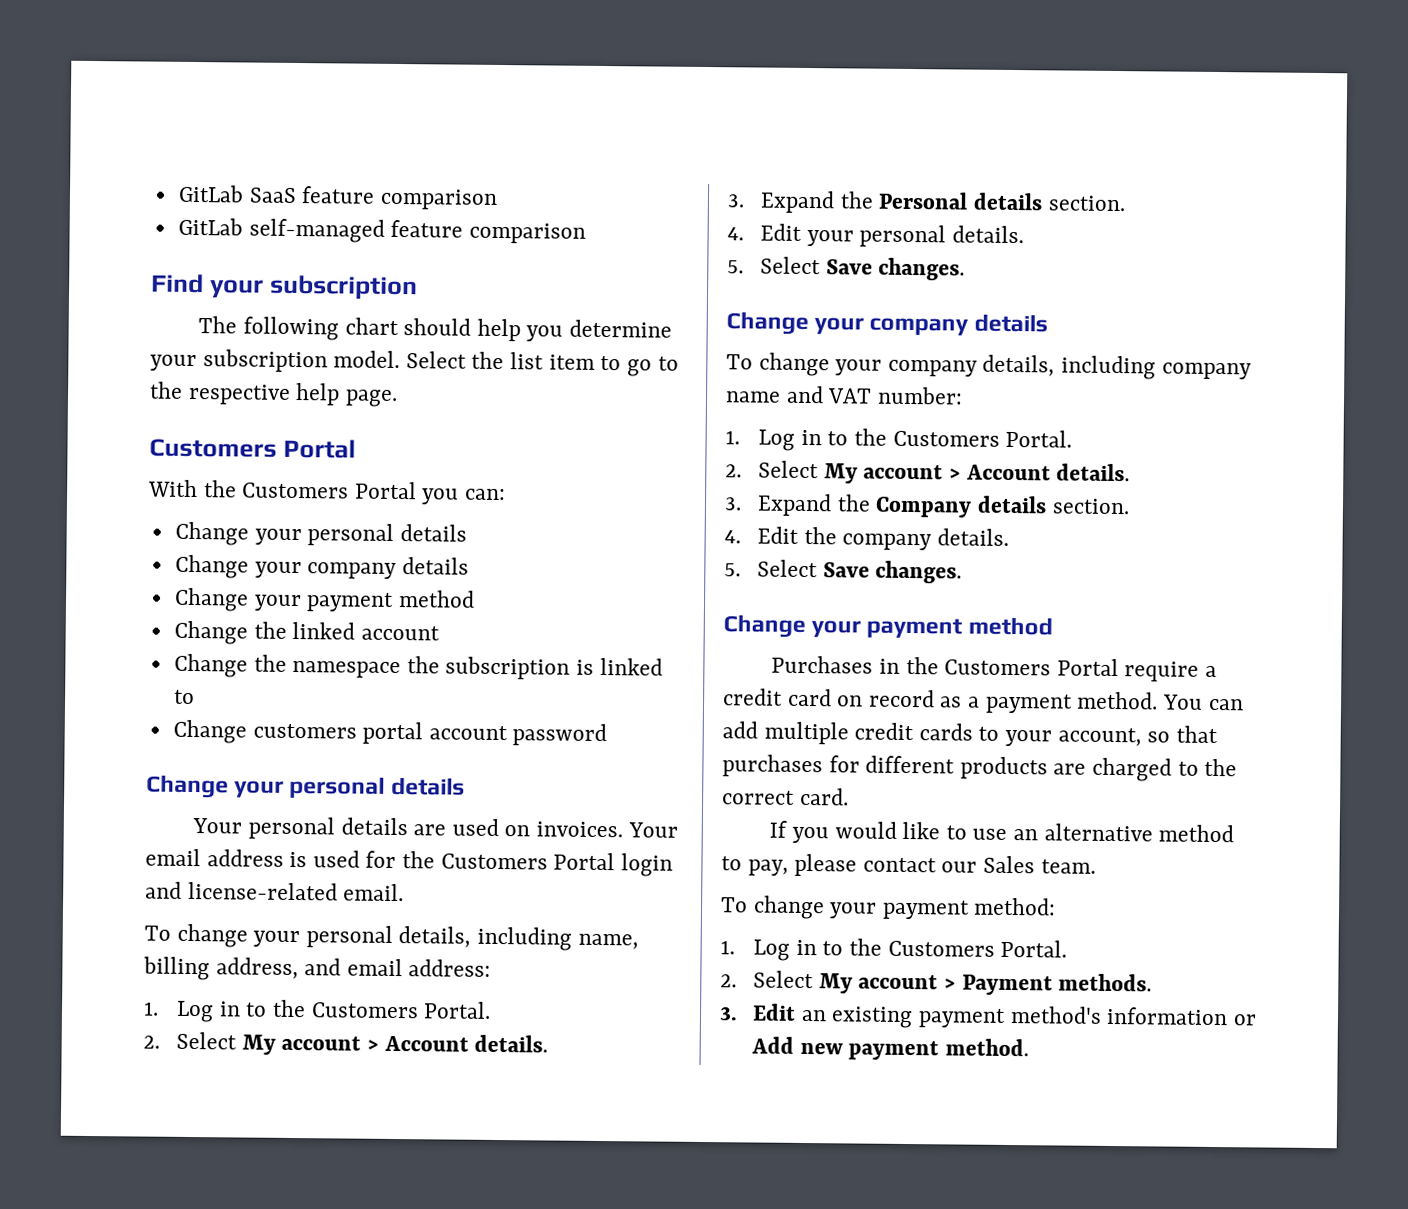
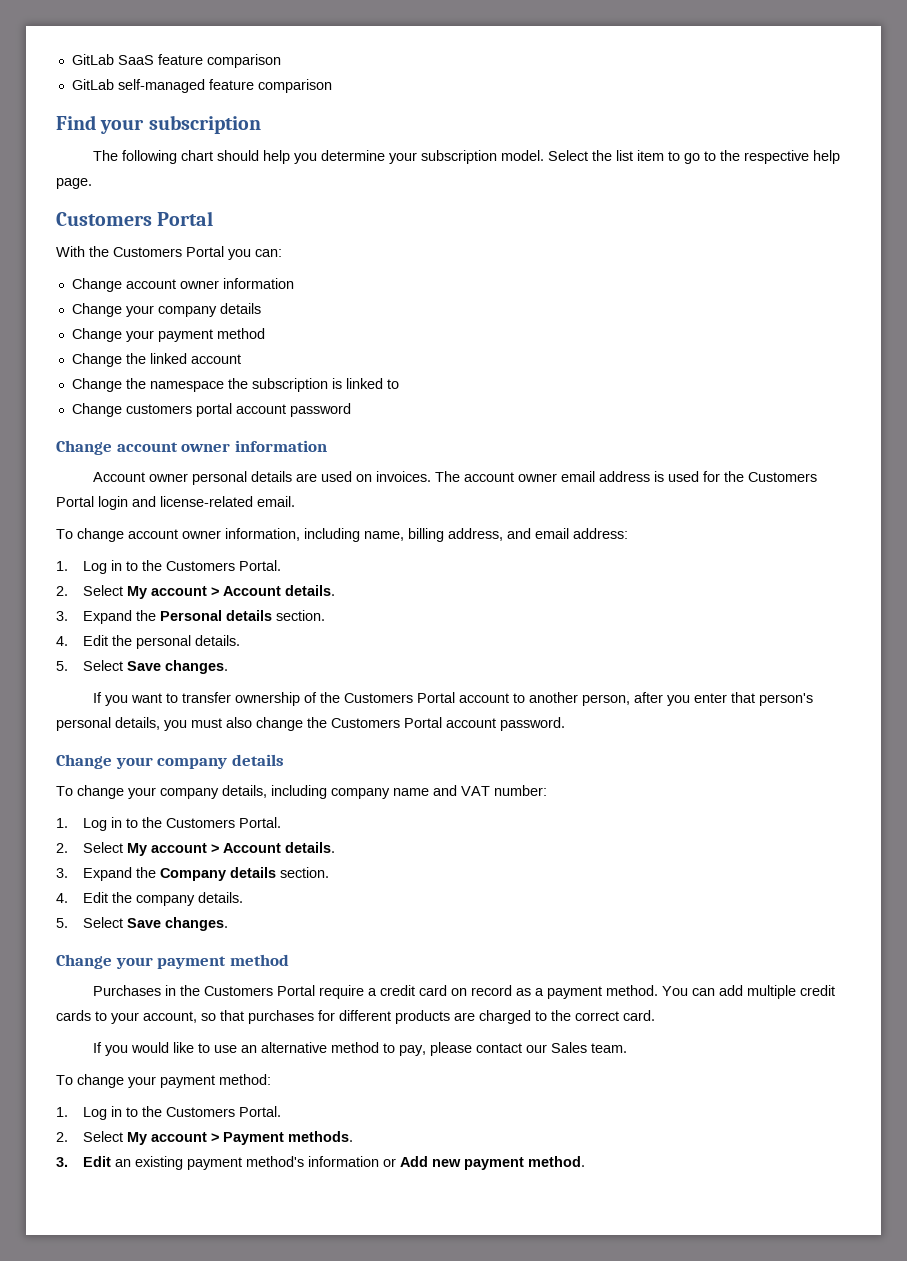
[254,523,467,546] your personal details -> [125,278,294,289] account owner information
[234,775,465,799] [192,818,243,834] your personal details // Your -> [116,440,327,452] [92,472,188,482] account owner information // Account owner
[627,822,678,838] Your -> [434,471,557,482] The account owner
[253,925,472,948] your personal details, -> [128,528,300,541] account owner information,
[806,229,854,247] your -> [111,635,132,646] the
(966, 269) none -> [92,692,813,706] [56,717,565,731] // If you want to transfer ownership of the Customers Portal account to another person, after you enter that person's personal details, you must also change the Customers Portal account password.

